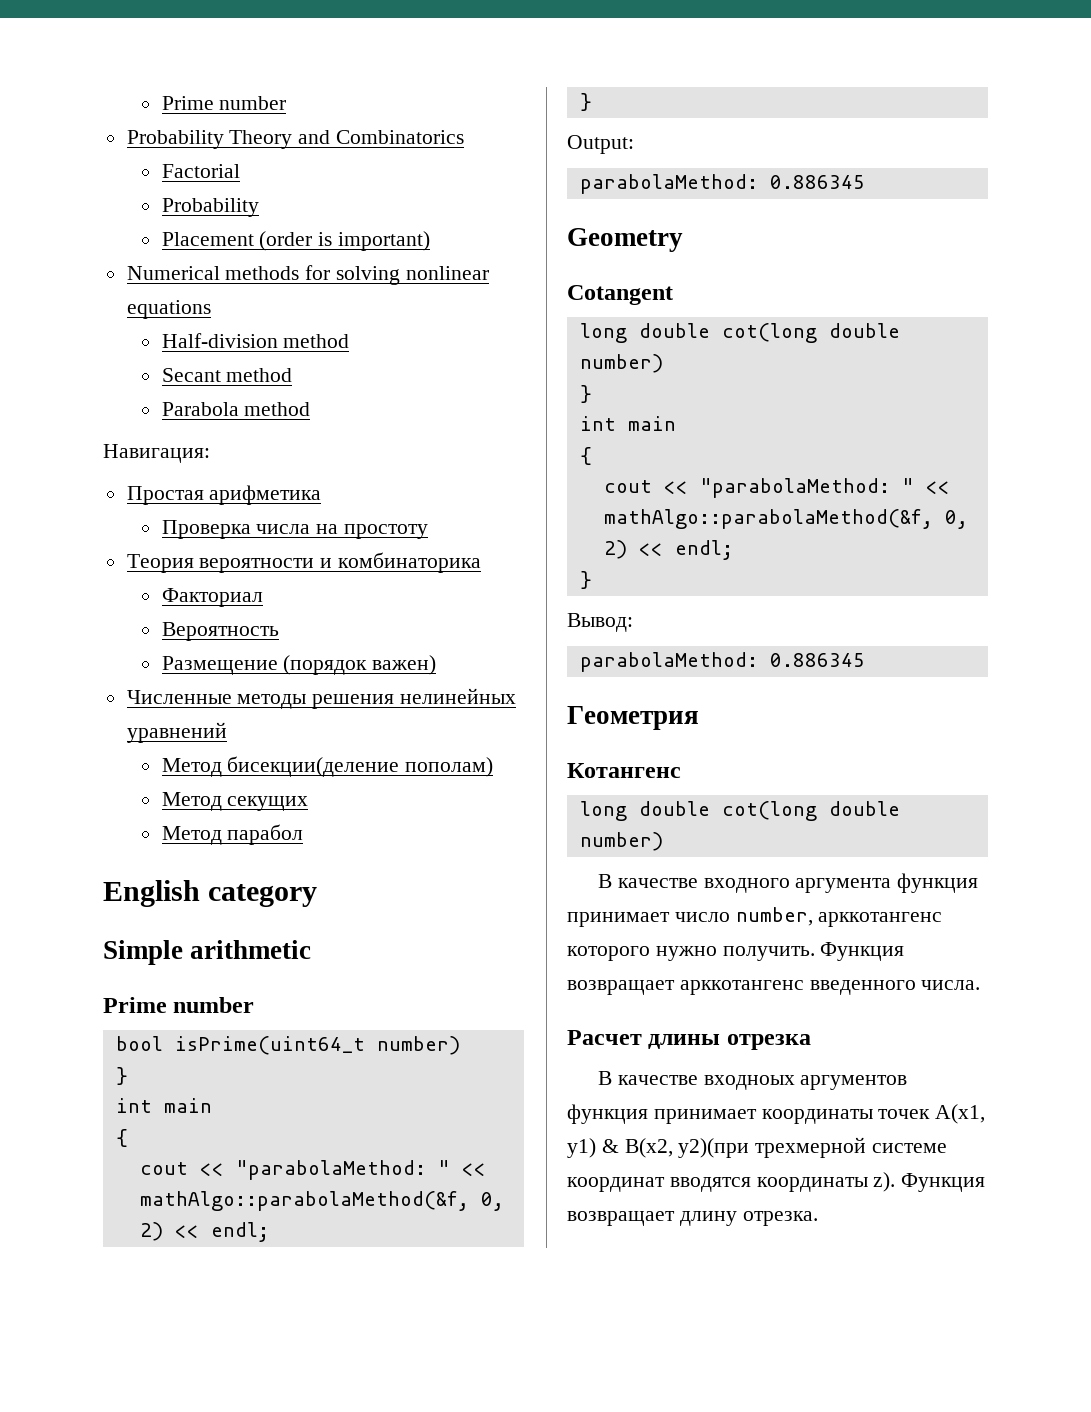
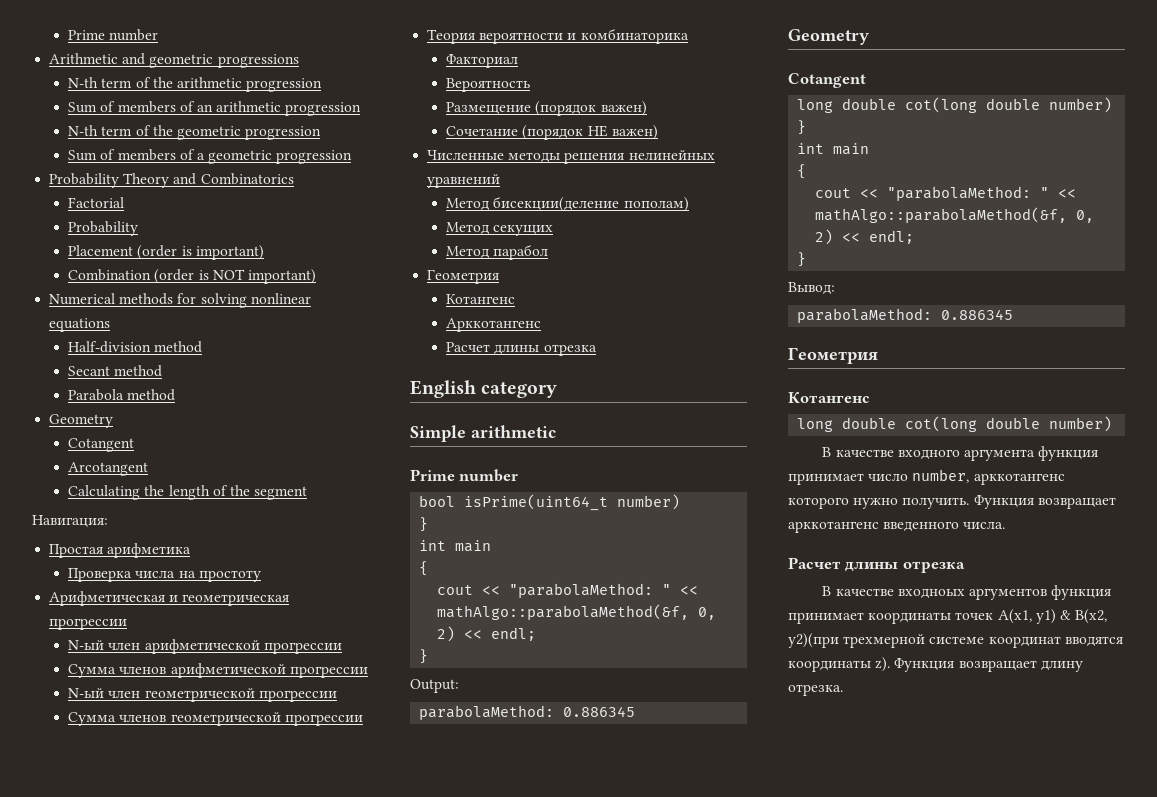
[161,96,287,110] Prime number -> [68,29,159,41] [49,53,299,68] [68,77,323,92] [68,101,362,116] [68,125,322,140] [68,149,353,164] Prime number // Arithmetic and geometric progressions // N-th term of the arithmetic progression // Sum of members of an arithmetic progression // N-th term of the geometric progression // Sum of members of a geometric progression
(431, 241) none -> [68,269,317,284] // Combination (order is NOT important)
(311, 409) none -> [49,414,114,428] [68,438,135,452] [68,462,149,476] [68,485,308,500] // Geometry // Cotangent // Arcotangent // Calculating the length of the segment
(429, 531) none -> [49,591,290,606] [49,618,128,630] [68,639,342,654] [68,663,368,678] [68,688,337,702] [68,712,363,726] // Арифметическая и геометрическая прогрессии // N-ый член арифметической прогрессии // Сумма членов арифметической прогрессии // N-ый член геометрической прогрессии // Сумма членов геометрической прогрессии
(437, 665) none -> [446,125,658,140] // Сочетание (порядок НЕ важен)
(304, 834) none -> [427,270,500,284] [446,294,516,304] [446,318,542,332] [446,342,597,356] // Геометрия // Котангенс // Арккотангенс // Расчет длины отрезка

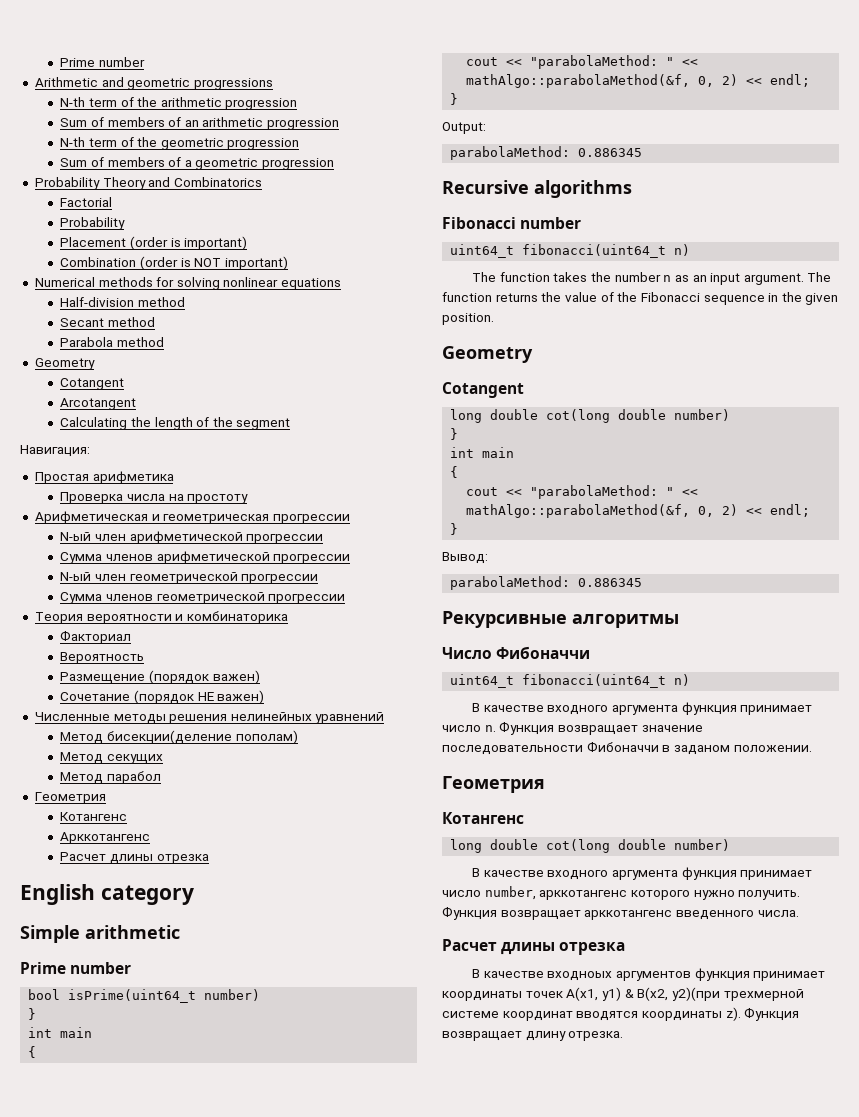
(636, 711) none -> [442,180,632,198] [442,217,582,229] [450,244,691,258] [472,272,832,285] [442,292,839,305] [442,313,494,325] // Recursive algorithms // Fibonacci number // uint64_t fibonacci(uint64_t n) // The function takes the number n as an input argument. The function returns the value of the Fibonacci sequence in the given position.
(1014, 314) none -> [442,611,679,628] [442,646,591,659] [450,674,691,688] [472,702,813,715] [442,722,703,735] [442,742,812,755] // Рекурсивные алгоритмы // Число Фибоначчи // uint64_t fibonacci(uint64_t n) // В качестве входного аргумента функция принимает число n. Функция возвращает значение последовательности Фибоначчи в заданом положении.

